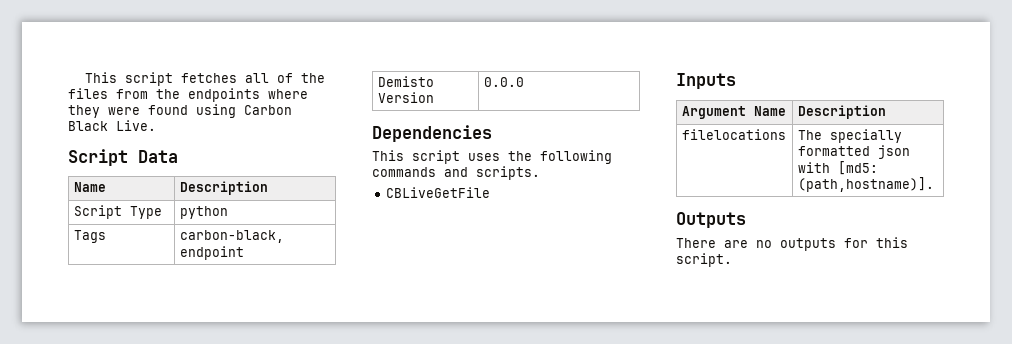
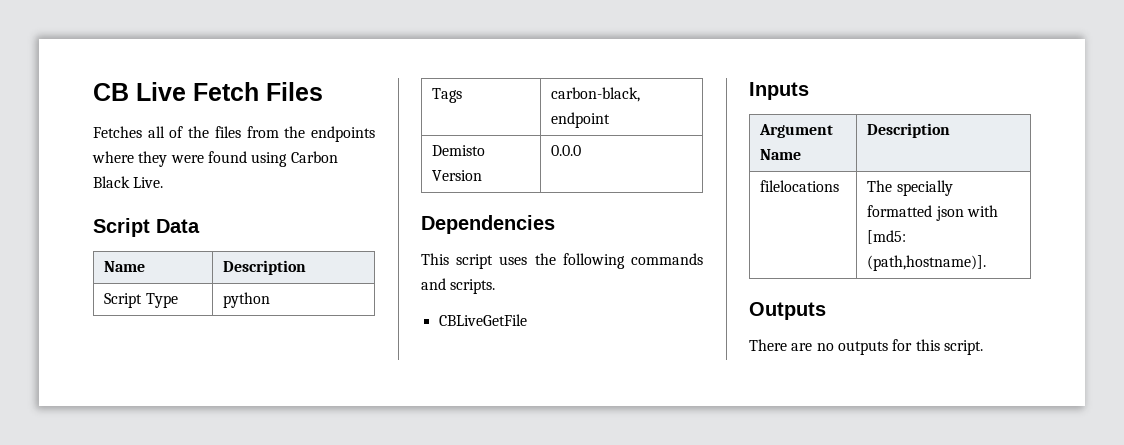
[85,72,238,86] This script fetches -> [93,82,323,101] [93,126,142,138] CB Live Fetch Files // Fetches

